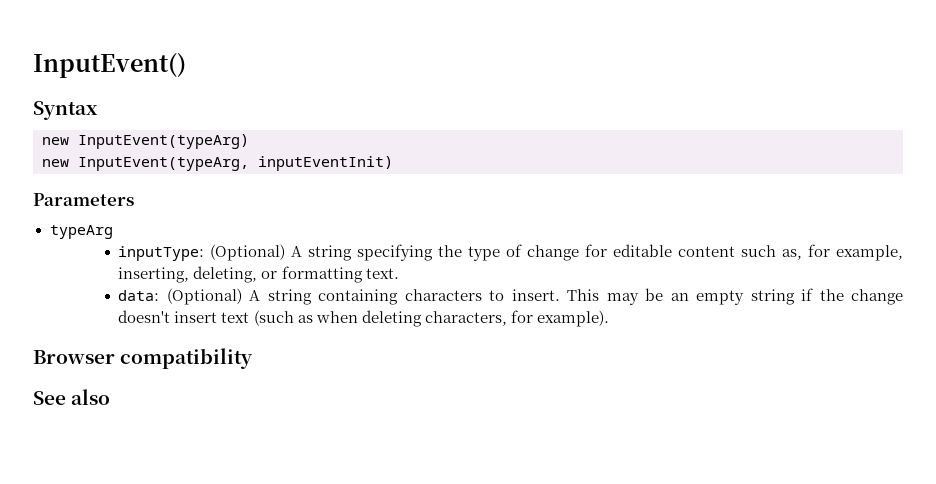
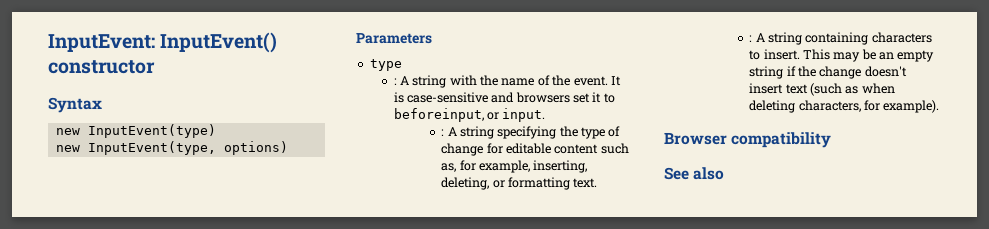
(33, 65) none -> [48,34,155,52] InputEvent:
(186, 65) none -> [48,60,155,74] constructor
[78,134,249,149] [42,156,393,171] InputEvent(typeArg) // new InputEvent(typeArg, inputEventInit) -> [87,124,216,138] [55,141,288,155] InputEvent(type) // new InputEvent(type, options)
[49,225,113,239] [118,244,286,261] typeArg // inputType: (Optional) -> [369,59,402,71] [393,75,621,88] [393,92,615,103] [393,108,546,122] [441,129,445,136] type // : A string with the name of the event. It is case-sensitive and browsers set it to beforeinput, or input. // :
[118,288,242,305] data: (Optional) -> [749,35,753,42] :

